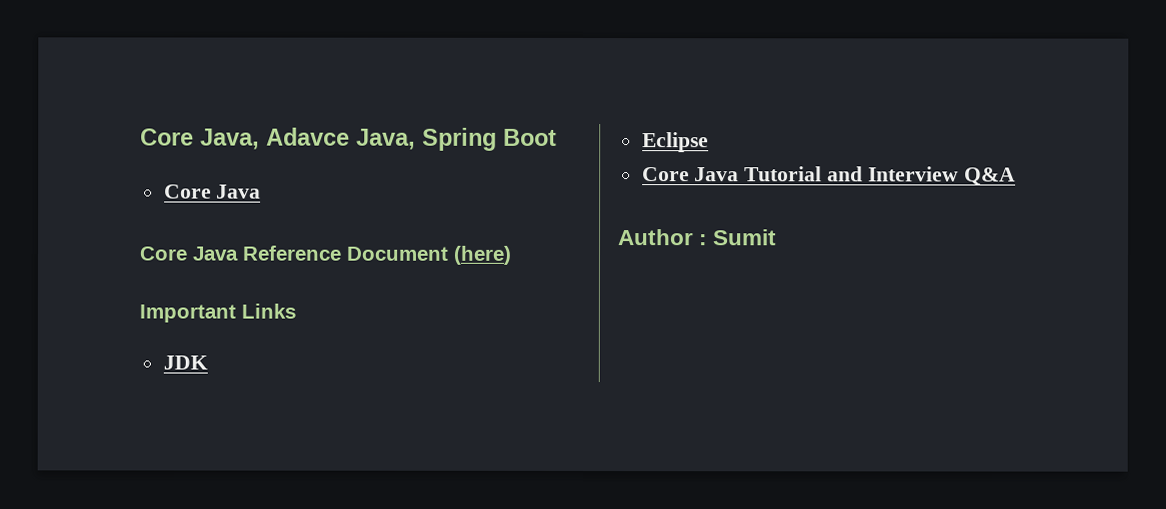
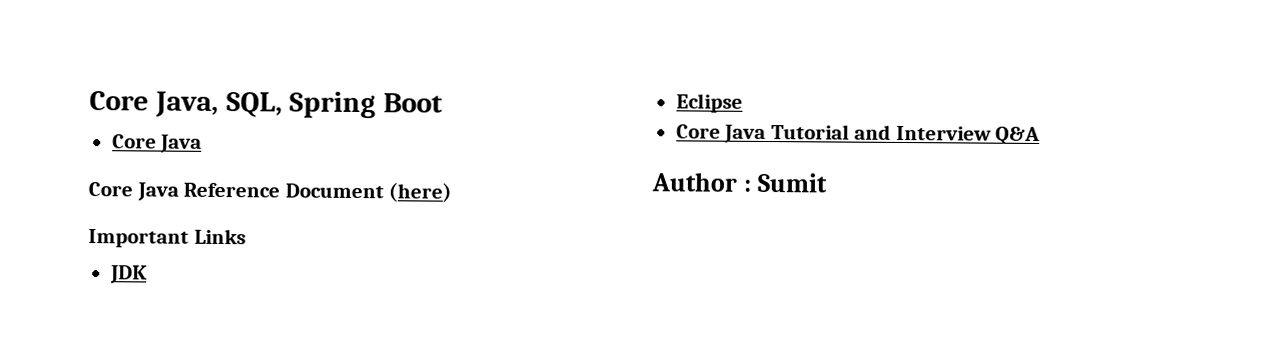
[266,127,416,150] Adavce Java, -> [225,92,283,118] SQL,

